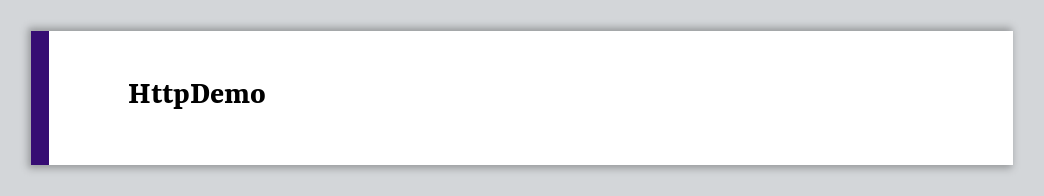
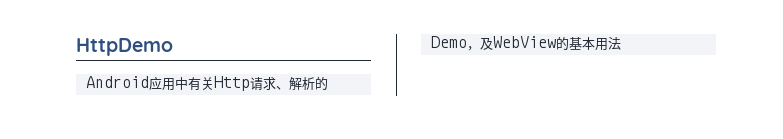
(266, 96) none -> [86,76,329,91] [431,36,622,51] // Android应用中有关Http请求、解析的Demo，及WebView的基本用法

